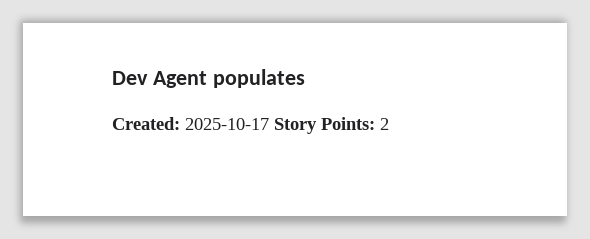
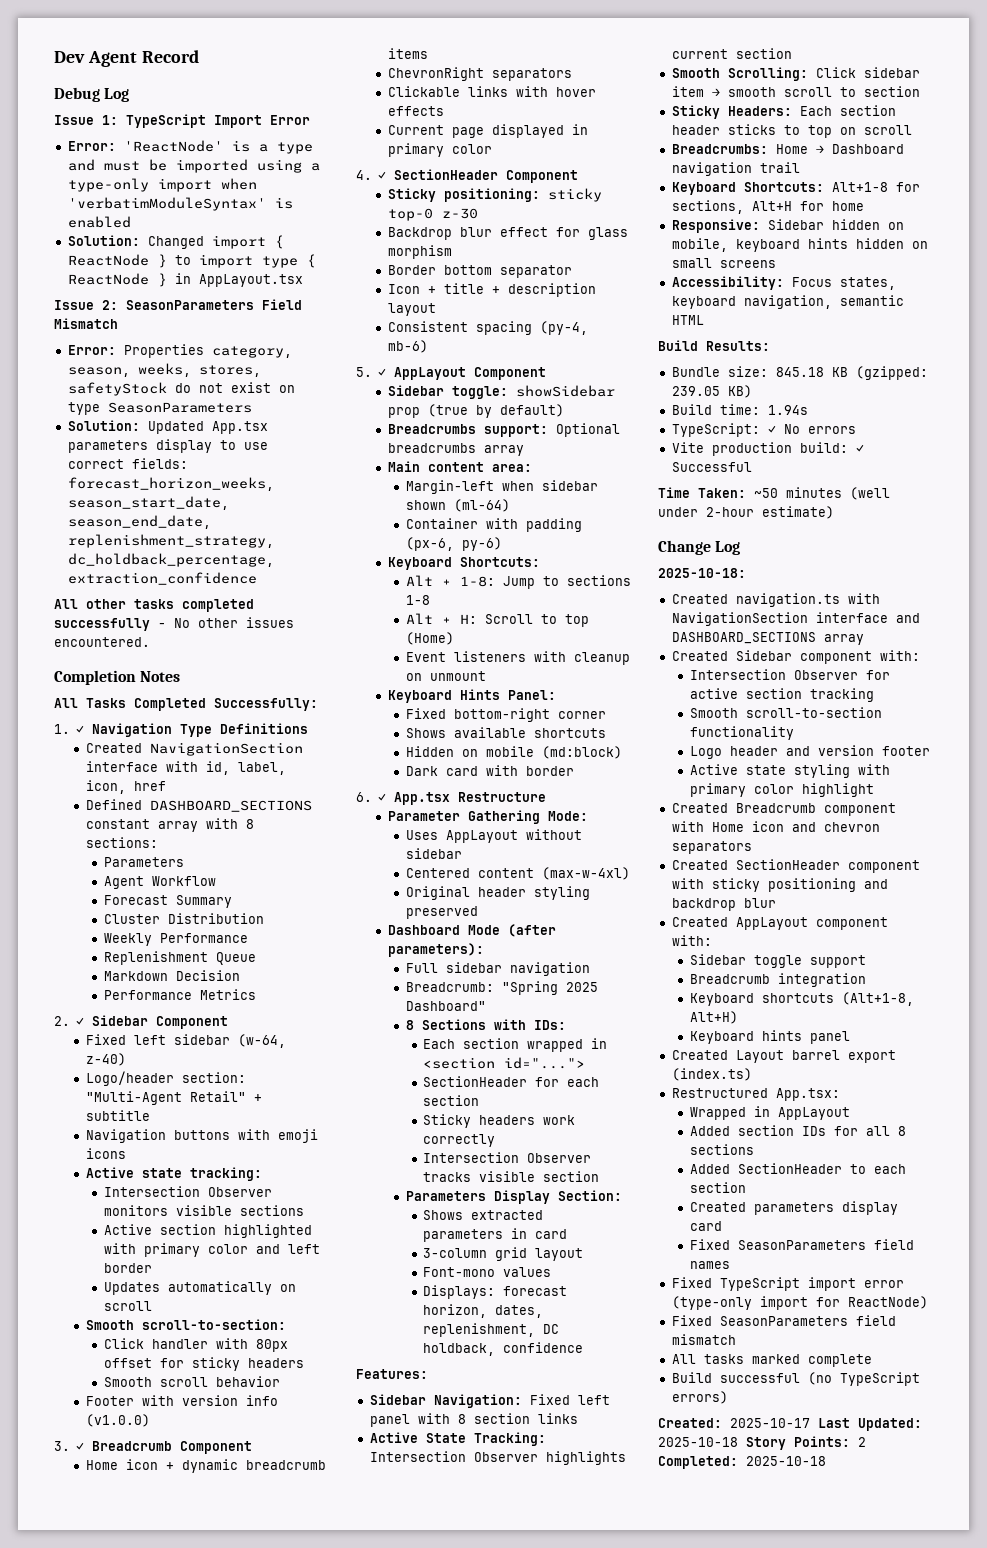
[212,69,305,88] populates -> [141,50,199,63] [54,87,130,102] [54,114,310,128] [67,140,313,154] [67,159,320,173] [67,178,257,192] [67,197,293,211] [67,216,131,228] [67,235,284,249] [67,254,316,268] [67,273,303,287] [54,299,302,310] [54,318,118,329] [67,344,292,358] [67,363,261,377] [67,382,295,396] [67,402,252,415] [67,420,268,434] [67,439,268,453] [67,458,188,469] [67,477,274,491] [67,496,229,510] [67,515,211,529] [67,534,274,548] [67,553,274,567] [67,572,257,585] [54,599,254,612] [54,617,294,631] [54,637,150,647] [54,670,181,685] [54,698,318,711] [54,723,309,737] [85,742,303,756] [85,761,286,775] [85,780,166,794] [85,799,312,812] [85,818,254,832] [85,837,158,848] [103,857,184,867] [103,876,216,889] [103,895,232,908] [103,913,264,924] [103,933,248,946] [103,951,256,965] [103,970,240,981] [103,989,256,1000] [54,1015,229,1029] [85,1034,286,1048] [85,1053,126,1066] [85,1071,246,1086] [85,1091,262,1105] [85,1110,150,1121] [85,1129,318,1143] [85,1148,126,1159] [85,1167,262,1181] [103,1186,272,1197] [103,1205,304,1216] [103,1224,312,1238] [103,1243,320,1257] [103,1263,152,1273] [103,1281,296,1295] [103,1301,152,1311] [85,1319,286,1330] [103,1338,288,1352] [103,1357,304,1371] [103,1376,280,1387] [85,1395,278,1406] [85,1414,150,1427] [54,1441,253,1454] [85,1459,326,1473] [387,48,428,59] [387,67,572,81] [387,86,596,97] [387,106,444,116] [387,124,588,138] [387,143,492,157] [356,169,579,183] [387,188,602,202] [387,208,478,221] [387,227,628,240] [387,245,452,259] [387,265,572,278] [387,283,596,297] [387,303,436,316] [387,321,588,335] [387,340,428,353] [356,367,547,380] [387,385,615,399] [387,404,564,418] [387,423,620,437] [387,443,524,456] [387,461,532,472] [405,480,598,494] [405,499,510,512] [405,518,582,532] [405,537,502,551] [387,557,540,570] [405,575,631,589] [405,595,430,605] [405,613,589,627] [405,632,454,645] [405,651,630,665] [405,671,486,681] [387,689,556,703] [405,708,606,722] [405,727,606,738] [405,746,622,759] [405,765,574,776] [356,792,547,805] [387,810,588,824] [405,829,582,843] [405,848,462,859] [405,867,630,880] [405,886,590,900] [405,906,478,919] [387,924,556,937] [387,943,484,957] [405,962,590,976] [405,981,598,995] [405,1001,486,1011] [405,1019,566,1030] [423,1038,608,1052] [423,1057,586,1069] [423,1076,600,1087] [423,1095,480,1106] [423,1114,576,1128] [423,1134,496,1147] [423,1152,592,1163] [423,1171,600,1182] [405,1190,622,1204] [423,1210,544,1220] [423,1228,568,1242] [423,1247,584,1261] [423,1267,552,1277] [423,1285,568,1299] [423,1304,544,1318] [423,1323,560,1337] [423,1342,584,1356] [356,1369,428,1379] [369,1394,610,1408] [369,1413,578,1427] [369,1432,546,1446] [369,1451,626,1465] [671,48,792,59] [671,67,920,81] [671,86,920,97] [671,105,896,119] [671,124,912,138] [671,144,904,154] [671,162,800,176] [671,182,920,195] [671,200,864,214] [671,219,904,233] [671,238,928,252] [671,258,776,268] [671,276,896,290] [671,295,904,309] [671,315,704,325] [658,340,770,351] [671,366,928,380] [671,385,752,398] [671,404,808,415] [671,423,856,437] [671,442,864,456] [671,462,752,472] [658,487,890,500] [658,506,834,519] [658,540,741,555] [658,568,746,578] [671,593,880,607] [671,612,920,626] [671,632,864,645] [671,650,920,664] [689,669,890,680] [689,688,874,702] [689,707,882,718] [689,726,794,740] [689,745,930,759] [689,764,890,778] [689,783,874,797] [671,803,896,816] [671,821,880,832] [671,841,752,854] [671,859,920,873] [671,878,888,892] [671,898,776,911] [671,917,888,930] [671,935,712,946] [689,954,866,968] [689,973,866,987] [689,992,914,1006] [689,1011,738,1024] [689,1030,850,1044] [671,1050,896,1063] [671,1068,752,1081] [671,1088,840,1101] [689,1106,850,1120] [689,1125,906,1136] [689,1144,754,1155] [689,1163,906,1174] [689,1182,746,1193] [689,1201,898,1215] [689,1221,722,1231] [689,1239,914,1250] [689,1261,730,1269] [671,1277,904,1291] [671,1296,928,1310] [671,1315,896,1326] [671,1334,736,1345] [671,1354,872,1367] [671,1372,920,1386] [671,1391,728,1404] Record // Debug Log // Issue 1: TypeScript Import Error // Error: 'ReactNode' is a type and must be imported using a type-only import when 'verbatimModuleSyntax' is enabled // Solution: Changed import { ReactNode } to import type { ReactNode } in AppLayout.tsx // Issue 2: SeasonParameters Field Mismatch // Error: Properties category, season, weeks, stores, safetyStock do not exist on type SeasonParameters // Solution: Updated App.tsx parameters display to use correct fields: forecast_horizon_weeks, season_start_date, season_end_date, replenishment_strategy, dc_holdback_percentage, extraction_confidence // All other tasks completed successfully - No other issues encountered. // Completion Notes // All Tasks Completed Successfully: // 1. ✓ Navigation Type Definitions // Created NavigationSection interface with id, label, icon, href // Defined DASHBOARD_SECTIONS constant array with 8 sections: // Parameters // Agent Workflow // Forecast Summary // Cluster Distribution // Weekly Performance // Replenishment Queue // Markdown Decision // Performance Metrics // 2. ✓ Sidebar Component // Fixed left sidebar (w-64, z-40) // Logo/header section: "Multi-Agent Retail" + subtitle // Navigation buttons with emoji icons // Active state tracking: // Intersection Observer monitors visible sections // Active section highlighted with primary color and left border // Updates automatically on scroll // Smooth scroll-to-section: // Click handler with 80px offset for sticky headers // Smooth scroll behavior // Footer with version info (v1.0.0) // 3. ✓ Breadcrumb Component // Home icon + dynamic breadcrumb items // ChevronRight separators // Clickable links with hover effects // Current page displayed in primary color // 4. ✓ SectionHeader Component // Sticky positioning: sticky top-0 z-30 // Backdrop blur effect for glass morphism // Border bottom separator // Icon + title + description layout // Consistent spacing (py-4, mb-6) // 5. ✓ AppLayout Component // Sidebar toggle: showSidebar prop (true by default) // Breadcrumbs support: Optional breadcrumbs array // Main content area: // Margin-left when sidebar shown (ml-64) // Container with padding (px-6, py-6) // Keyboard Shortcuts: // Alt + 1-8: Jump to sections 1-8 // Alt + H: Scroll to top (Home) // Event listeners with cleanup on unmount // Keyboard Hints Panel: // Fixed bottom-right corner // Shows available shortcuts // Hidden on mobile (md:block) // Dark card with border // 6. ✓ App.tsx Restructure // Parameter Gathering Mode: // Uses AppLayout without sidebar // Centered content (max-w-4xl) // Original header styling preserved // Dashboard Mode (after parameters): // Full sidebar navigation // Breadcrumb: "Spring 2025 Dashboard" // 8 Sections with IDs: // Each section wrapped in <section id="..."> // SectionHeader for each section // Sticky headers work correctly // Intersection Observer tracks visible section // Parameters Display Section: // Shows extracted parameters in card // 3-column grid layout // Font-mono values // Displays: forecast horizon, dates, replenishment, DC holdback, confidence // Features: // Sidebar Navigation: Fixed left panel with 8 section links // Active State Tracking: Intersection Observer highlights current section // Smooth Scrolling: Click sidebar item → smooth scroll to section // Sticky Headers: Each section header sticks to top on scroll // Breadcrumbs: Home → Dashboard navigation trail // Keyboard Shortcuts: Alt+1-8 for sections, Alt+H for home // Responsive: Sidebar hidden on mobile, keyboard hints hidden on small screens // Accessibility: Focus states, keyboard navigation, semantic HTML // Build Results: // Bundle size: 845.18 KB (gzipped: 239.05 KB) // Build time: 1.94s // TypeScript: ✓ No errors // Vite production build: ✓ Successful // Time Taken: ~50 minutes (well under 2-hour estimate) // Change Log // 2025-10-18: // Created navigation.ts with NavigationSection interface and DASHBOARD_SECTIONS array // Created Sidebar component with: // Intersection Observer for active section tracking // Smooth scroll-to-section functionality // Logo header and version footer // Active state styling with primary color highlight // Created Breadcrumb component with Home icon and chevron separators // Created SectionHeader component with sticky positioning and backdrop blur // Created AppLayout component with: // Sidebar toggle support // Breadcrumb integration // Keyboard shortcuts (Alt+1-8, Alt+H) // Keyboard hints panel // Created Layout barrel export (index.ts) // Restructured App.tsx: // Wrapped in AppLayout // Added section IDs for all 8 sections // Added SectionHeader to each section // Created parameters display card // Fixed SeasonParameters field names // Fixed TypeScript import error (type-only import for ReactNode) // Fixed SeasonParameters field mismatch // All tasks marked complete // Build successful (no TypeScript errors)
(269, 124) none -> [818,1418,922,1431] [658,1437,738,1447] Last Updated: 2025-10-18
(389, 124) none -> [658,1456,826,1469] Completed: 2025-10-18

